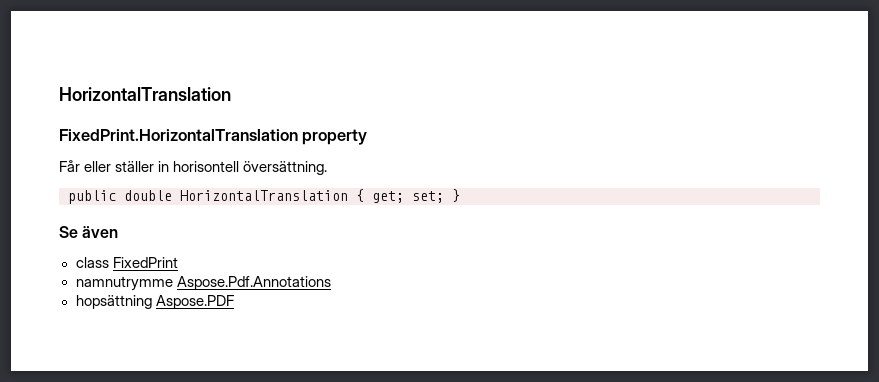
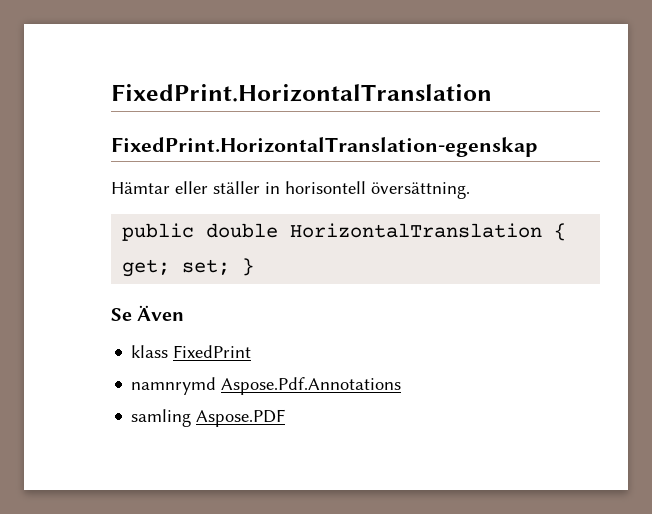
[59,87,231,101] [59,129,368,145] [59,160,80,172] HorizontalTranslation // FixedPrint.HorizontalTranslation property // Får -> [111,84,492,102] [111,137,538,157] [111,182,170,194] FixedPrint.HorizontalTranslation // FixedPrint.HorizontalTranslation-egenskap // Hämtar
[82,226,119,238] [75,257,109,268] även // class -> [137,305,185,321] [131,345,169,358] Även // klass
[75,276,173,291] namnutrymme -> [131,377,217,395] namnrymd
[75,295,152,309] hopsättning -> [131,409,192,427] samling

